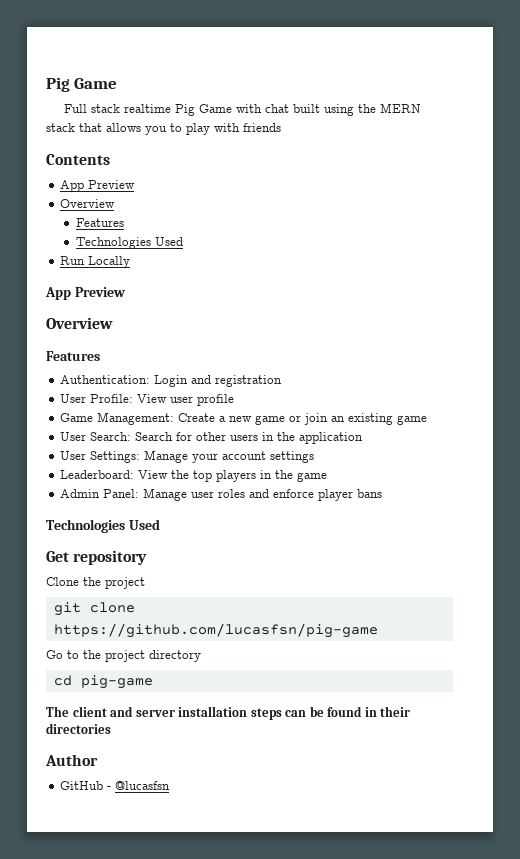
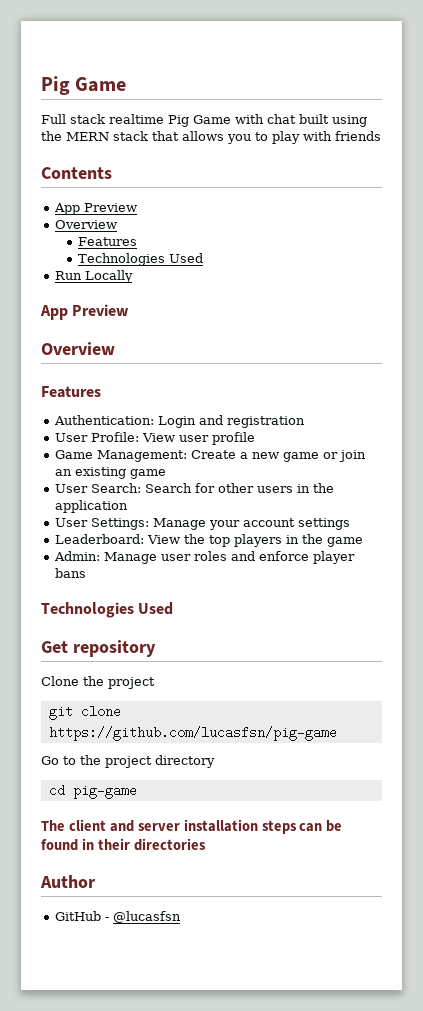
[60,489,140,498] Admin Panel: -> [54,551,101,561] Admin:

